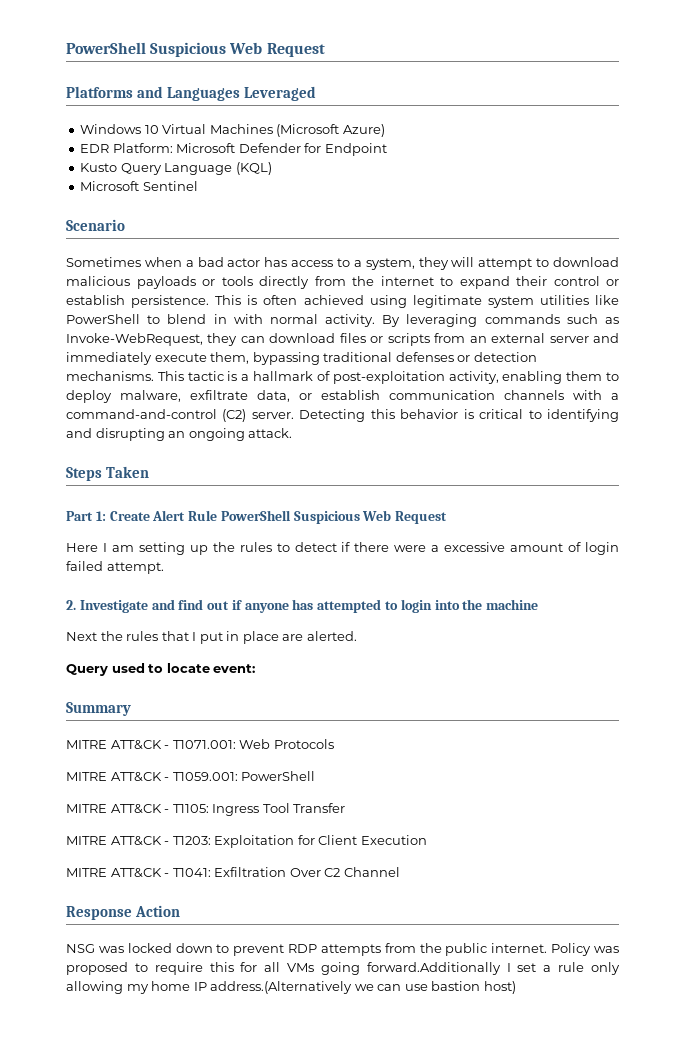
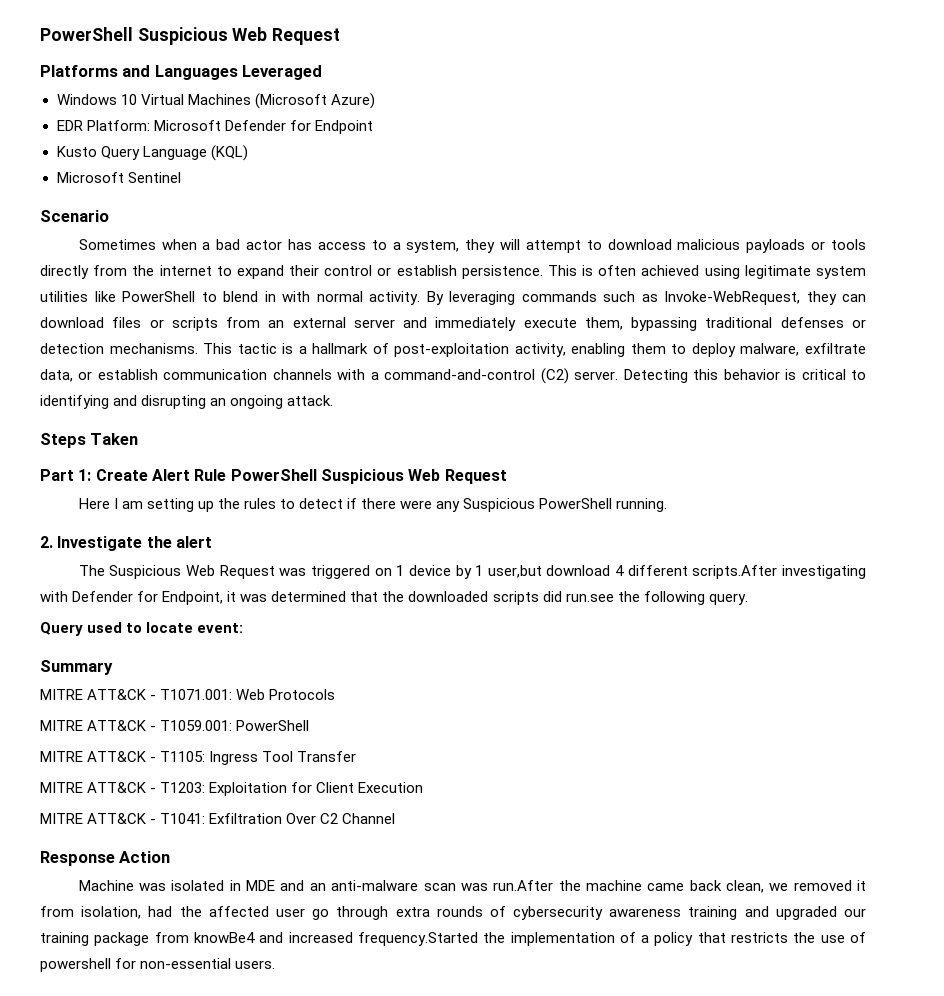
[431,542,619,555] [66,561,164,574] [66,599,539,613] [66,631,357,644] a excessive amount of login failed attempt. // 2. Investigate and find out if anyone has attempted to login into the machine // Next the rules that I put in place are alerted. -> [436,498,668,512] [40,536,212,551] [78,565,867,579] [40,591,748,605] any Suspicious PowerShell running. // 2. Investigate the alert // The Suspicious Web Request was triggered on 1 device by 1 user,but download 4 different scripts.After investigating with Defender for Endpoint, it was determined that the downloaded scripts did run.see the following query.
[66,943,619,956] [66,962,620,975] [66,981,516,994] NSG was locked down to prevent RDP attempts from the public internet. Policy was proposed to require this for all VMs going forward.Additionally I set a rule only allowing my home IP address.(Alternatively we can use bastion host) -> [78,880,867,893] [40,906,866,920] [40,932,866,946] [40,958,276,972] Machine was isolated in MDE and an anti-malware scan was run.After the machine came back clean, we removed it from isolation, had the affected user go through extra rounds of cybersecurity awareness training and upgraded our training package from knowBe4 and increased frequency.Started the implementation of a policy that restricts the use of powershell for non-essential users.

